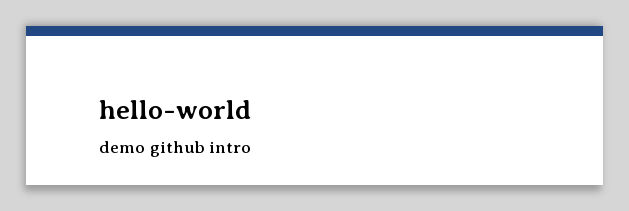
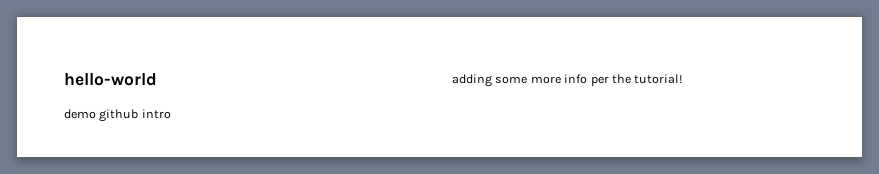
(252, 147) none -> [452,74,683,87] // adding some more info per the tutorial!

